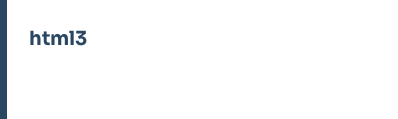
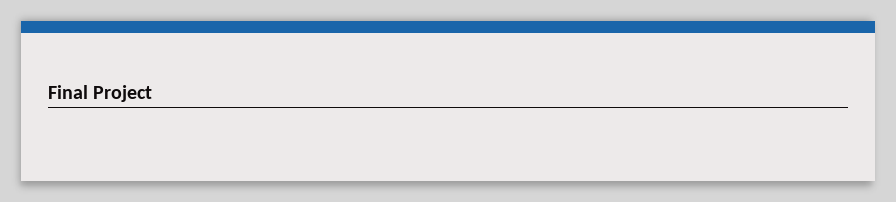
[29,30,87,46] html3 -> [48,85,153,102] Final Project

